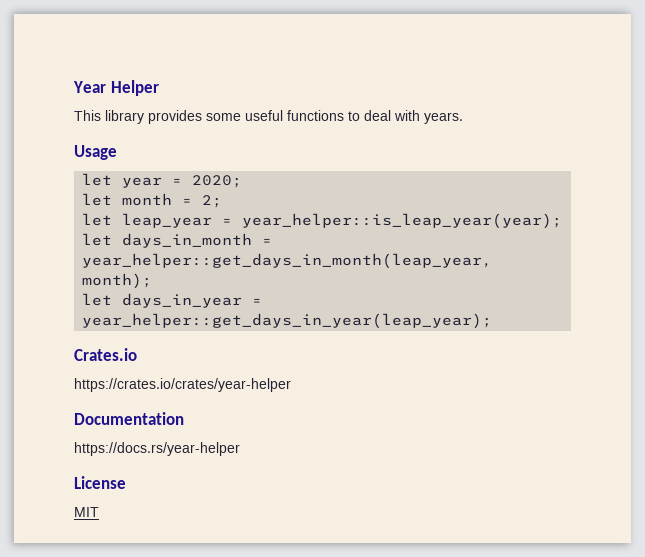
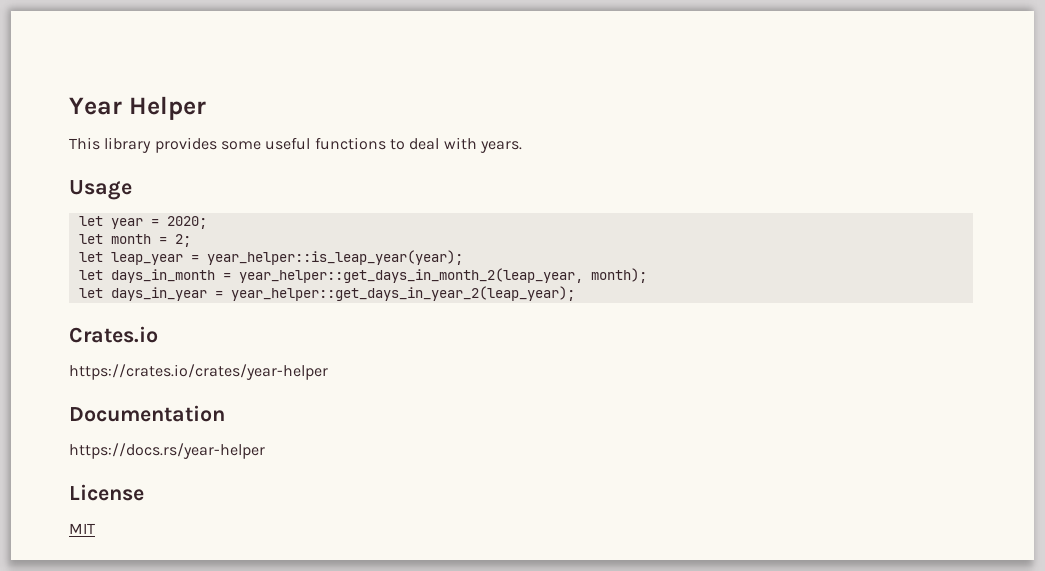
[82,253,493,269] year_helper::get_days_in_month(leap_year, -> [238,268,583,283] year_helper::get_days_in_month_2(leap_year,
[82,313,493,329] year_helper::get_days_in_year(leap_year); -> [230,286,575,301] year_helper::get_days_in_year_2(leap_year);

